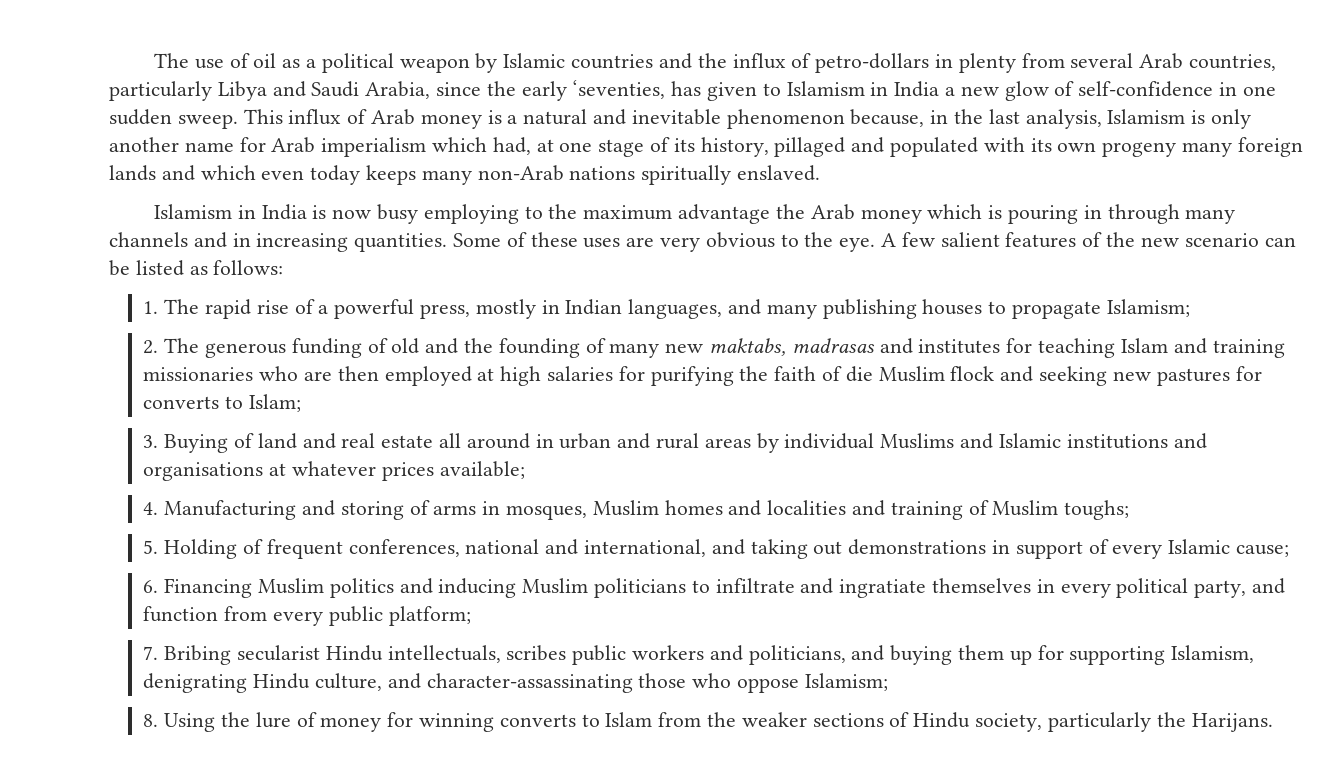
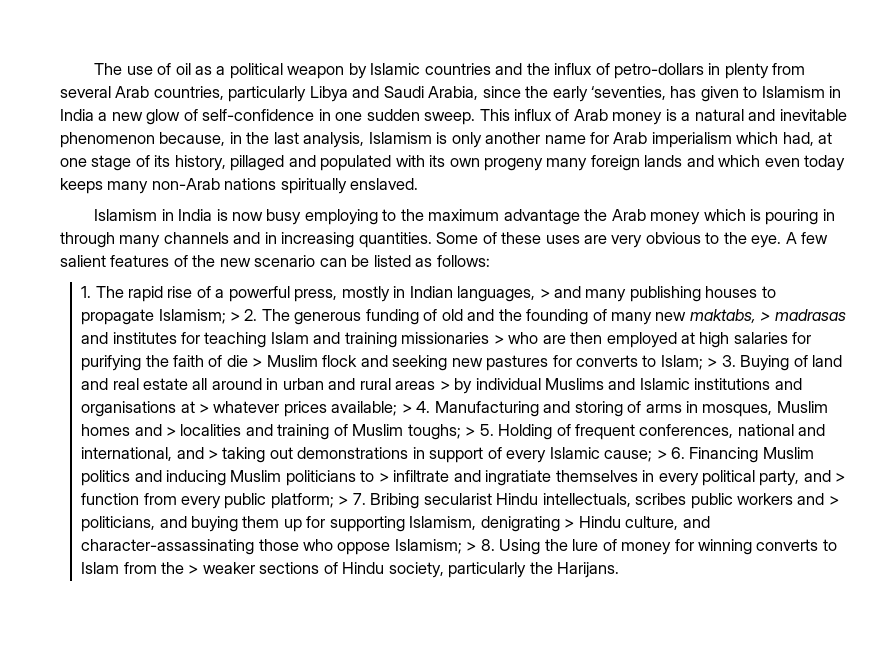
(723, 309) none -> [539,289,550,298] >
(1190, 308) // -> [229,312,240,321] >
(787, 347) none -> [760,312,771,321] >
(254, 374) none -> [493,335,504,344] >
(873, 374) none -> [252,358,263,367] >
(302, 403) // -> [707,358,718,367] >
(751, 443) none -> [439,381,450,390] >
(287, 469) none -> [198,404,209,413] >
(525, 470) // -> [401,404,412,413] >
(762, 508) none -> [165,427,176,436] >
(1130, 510) // -> [465,427,476,436] >
(745, 547) none -> [207,450,218,459] >
(1290, 551) // -> [656,450,667,459] >
(710, 586) none -> [378,473,389,482] >
(1286, 586) none -> [835,473,846,482] >
(471, 616) // -> [338,496,349,505] >
(743, 653) none -> [828,496,839,505] >
(248, 683) none -> [564,519,575,528] >
(888, 682) // -> [466,542,477,551] >
(737, 719) none -> [188,565,199,574] >

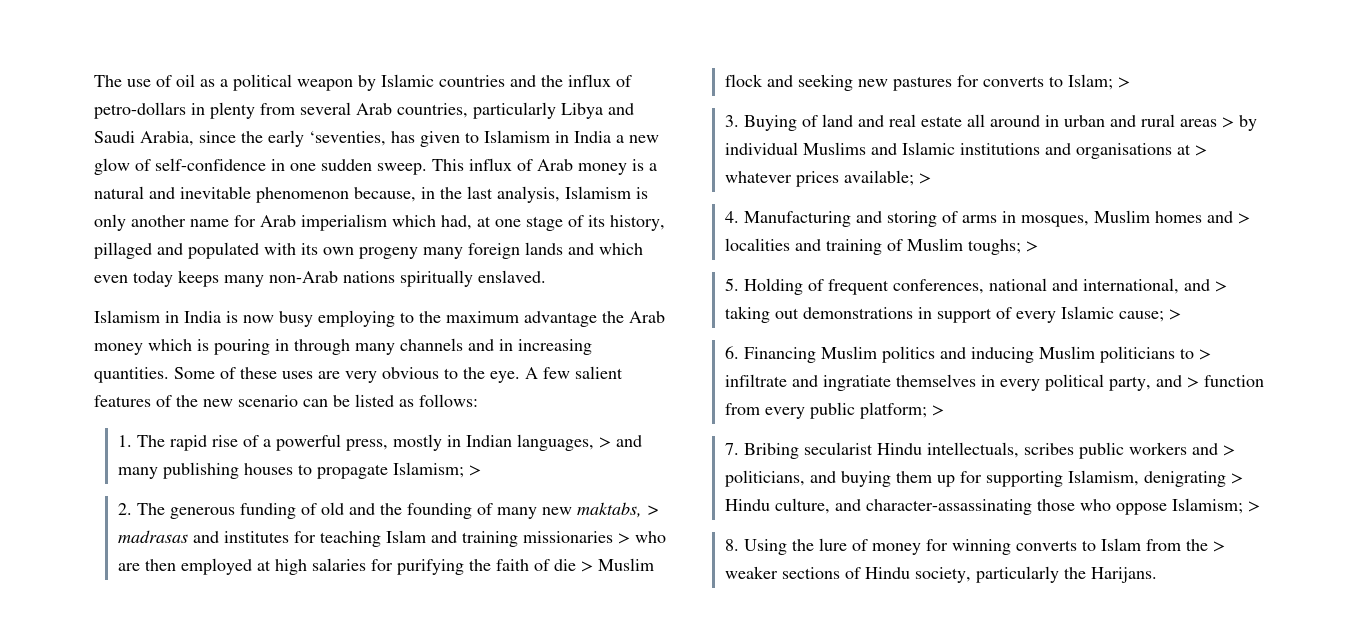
(240, 316) none -> (481, 470) //
(718, 362) none -> (1130, 82) //
(412, 408) none -> (931, 178) //
(476, 431) none -> (1038, 246) //
(667, 454) none -> (1181, 314) //
(349, 500) none -> (944, 410) //
(477, 546) none -> (1260, 506) //

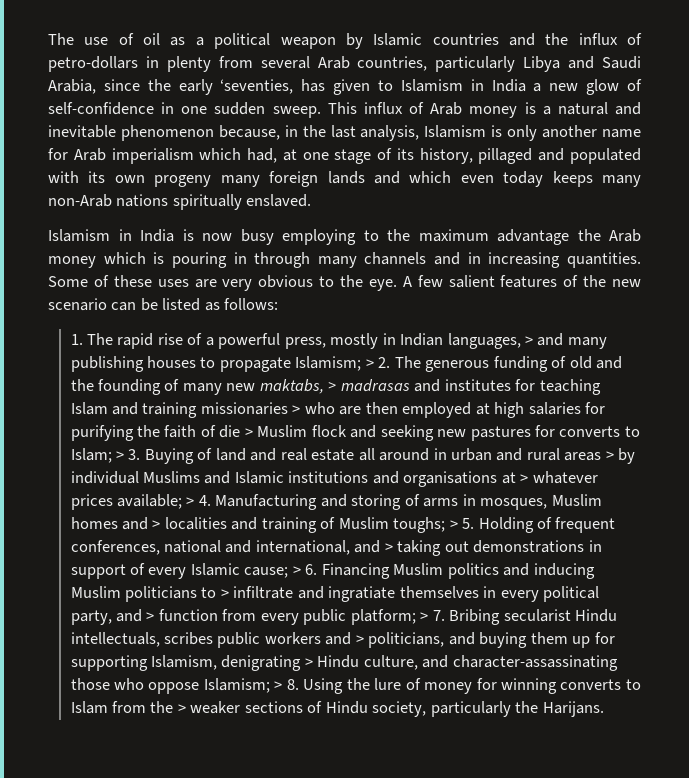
(481, 470) // -> (374, 363) none
(1130, 82) // -> (125, 455) none
(931, 178) // -> (195, 501) none
(1038, 246) // -> (458, 524) none
(1181, 314) // -> (301, 570) none
(944, 410) // -> (429, 616) none
(1260, 506) // -> (283, 685) none

